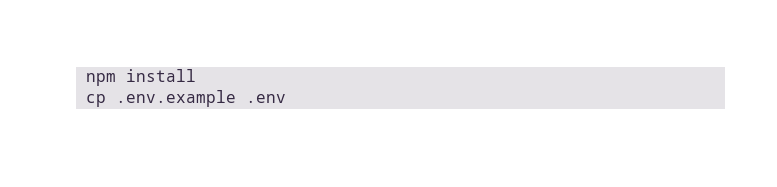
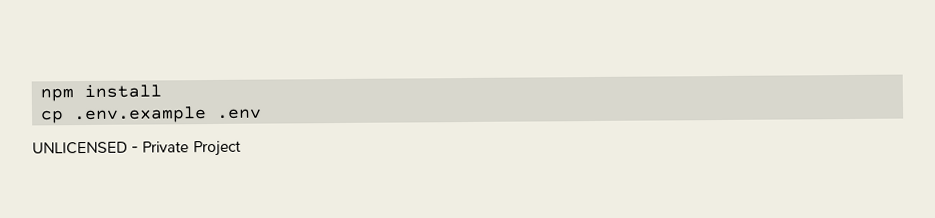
(287, 98) none -> [32,140,241,157] // UNLICENSED - Private Project

